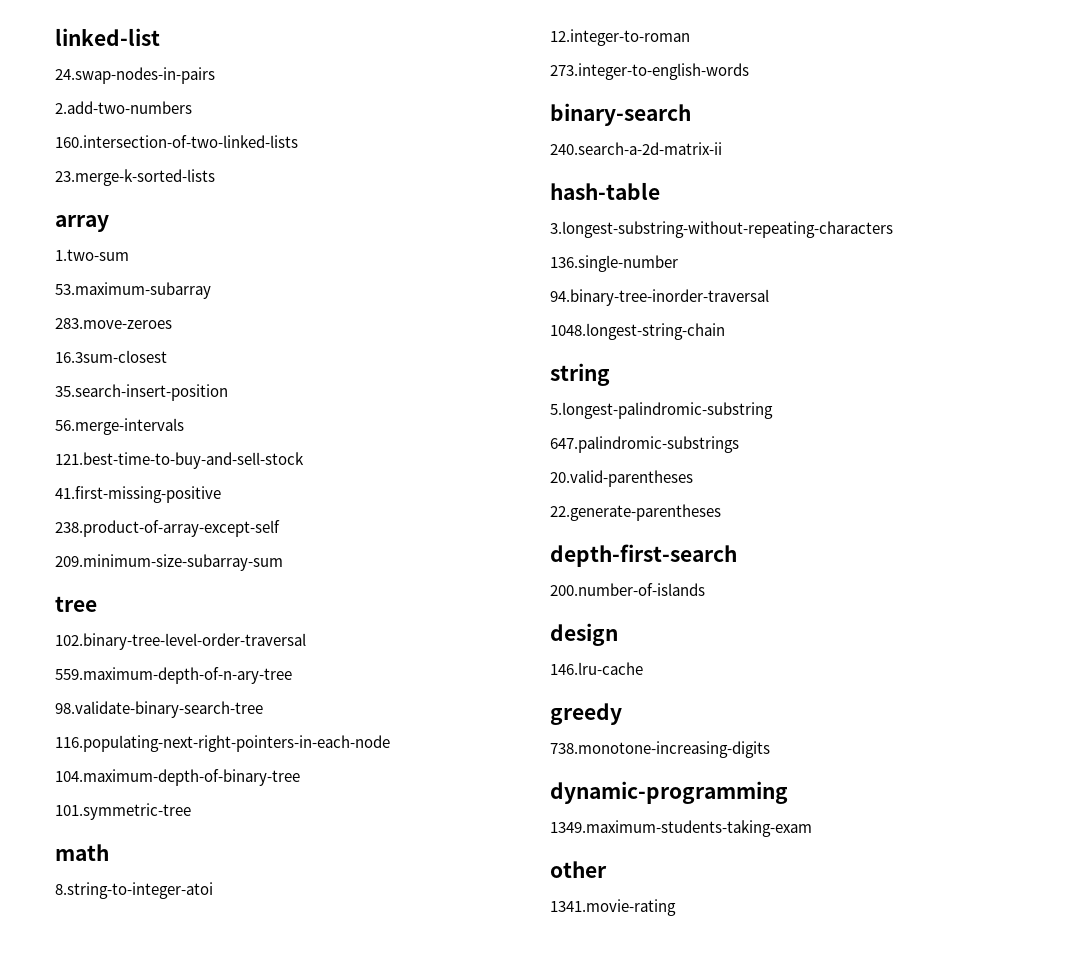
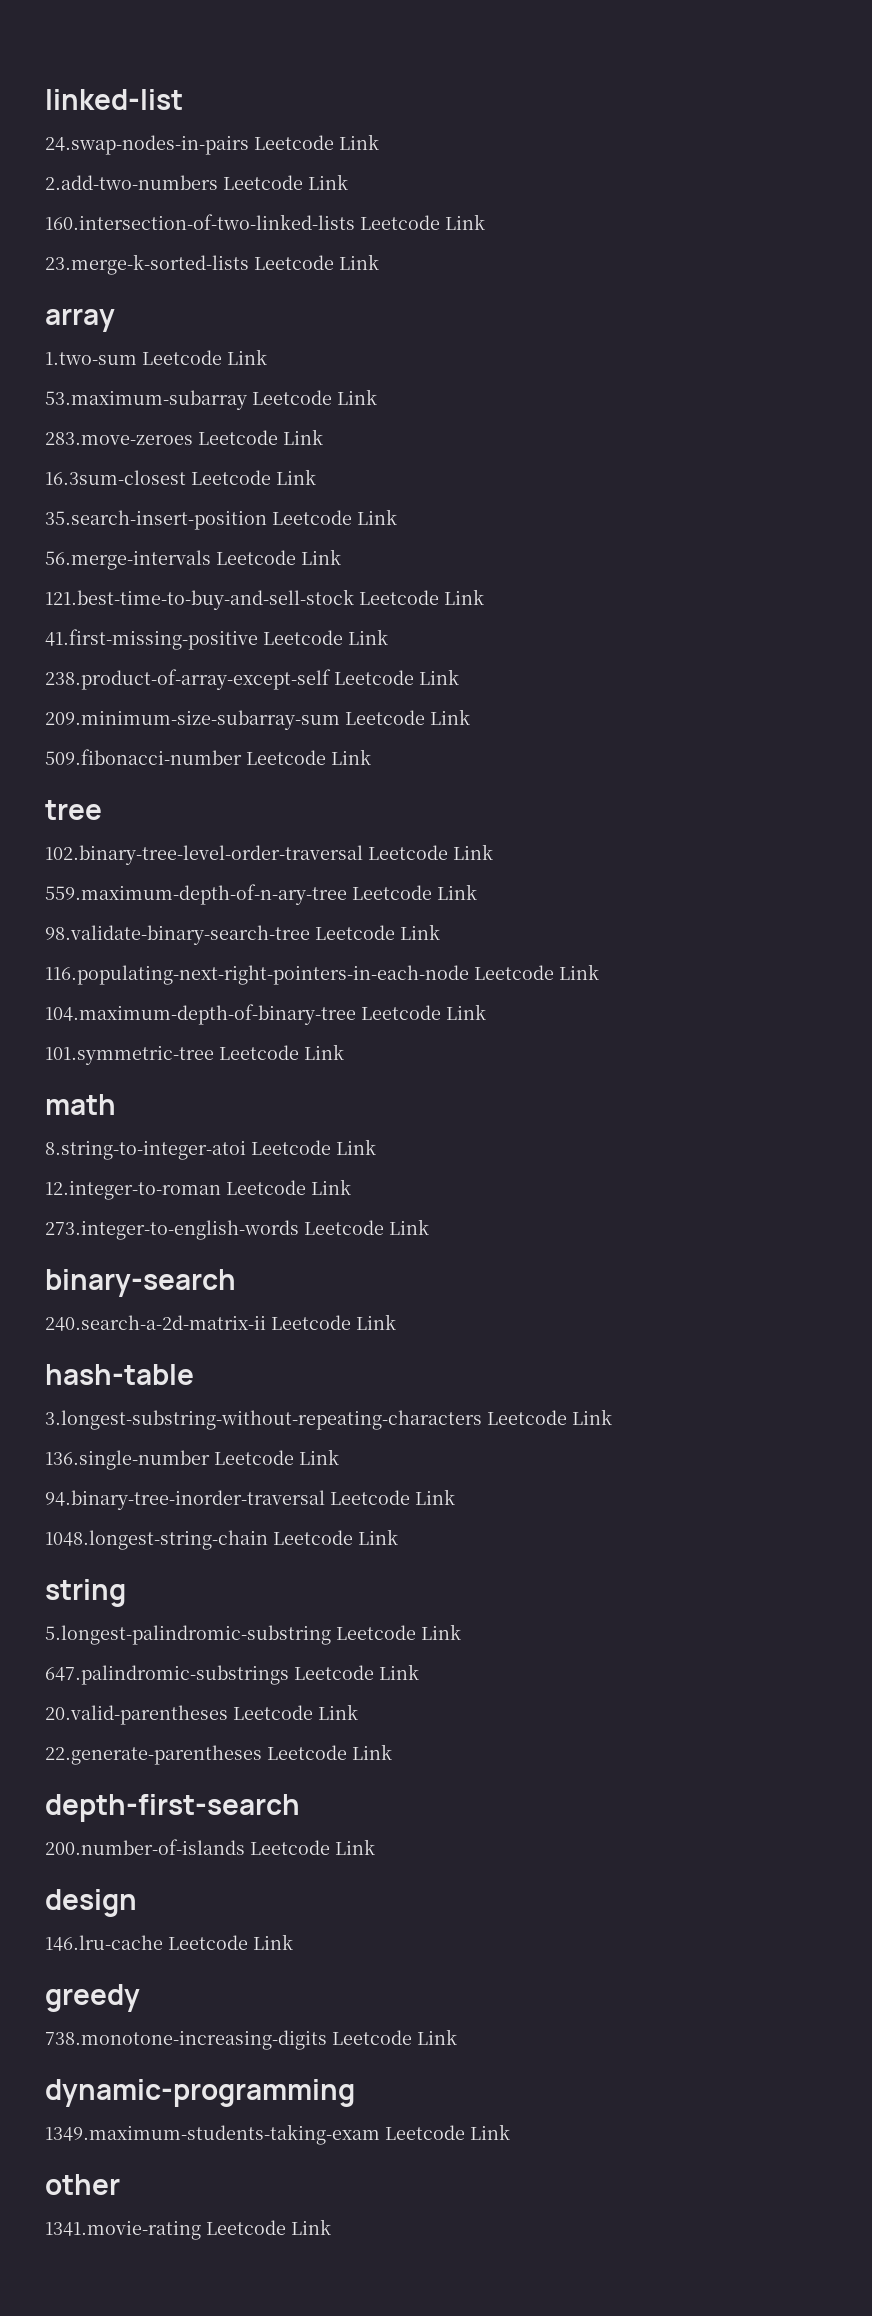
(215, 75) none -> [254,134,379,150] Leetcode Link
(192, 107) none -> [223,174,348,190] Leetcode Link
(298, 141) none -> [360,214,485,230] Leetcode Link
(215, 177) none -> [254,254,379,270] Leetcode Link
(129, 255) none -> [142,349,267,365] Leetcode Link
(211, 290) none -> [252,389,377,405] Leetcode Link
(172, 323) none -> [198,429,323,445] Leetcode Link
(167, 356) none -> [191,469,316,485] Leetcode Link
(228, 392) none -> [272,509,397,525] Leetcode Link
(184, 426) none -> [216,549,341,565] Leetcode Link
(304, 460) none -> [359,589,484,605] Leetcode Link
(221, 494) none -> [263,629,388,645] Leetcode Link
(280, 528) none -> [334,669,459,685] Leetcode Link
(283, 562) none -> [345,709,470,725] [45,749,371,765] Leetcode Link // 509.fibonacci-number Leetcode Link
(306, 641) none -> [368,844,493,860] Leetcode Link
(292, 675) none -> [352,884,477,900] Leetcode Link
(263, 709) none -> [315,924,440,940] Leetcode Link
(390, 743) none -> [474,964,599,980] Leetcode Link
(300, 777) none -> [361,1004,486,1020] Leetcode Link
(191, 811) none -> [219,1044,344,1060] Leetcode Link
(213, 890) none -> [251,1139,376,1155] Leetcode Link
(690, 37) none -> [226,1179,351,1195] Leetcode Link
(749, 71) none -> [304,1219,429,1235] Leetcode Link
(722, 148) none -> [271,1314,396,1330] Leetcode Link
(893, 229) none -> [487,1409,612,1425] Leetcode Link
(678, 263) none -> [214,1449,339,1465] Leetcode Link
(769, 297) none -> [330,1489,455,1505] Leetcode Link
(725, 331) none -> [273,1529,398,1545] Leetcode Link
(773, 410) none -> [336,1624,461,1640] Leetcode Link
(739, 444) none -> [294,1664,419,1680] Leetcode Link
(693, 478) none -> [233,1704,358,1720] Leetcode Link
(721, 512) none -> [267,1744,392,1760] Leetcode Link
(705, 589) none -> [250,1839,375,1855] Leetcode Link
(643, 668) none -> [168,1934,293,1950] Leetcode Link
(770, 749) none -> [332,2029,457,2045] Leetcode Link
(812, 828) none -> [385,2124,510,2140] Leetcode Link
(676, 907) none -> [206,2219,331,2235] Leetcode Link

